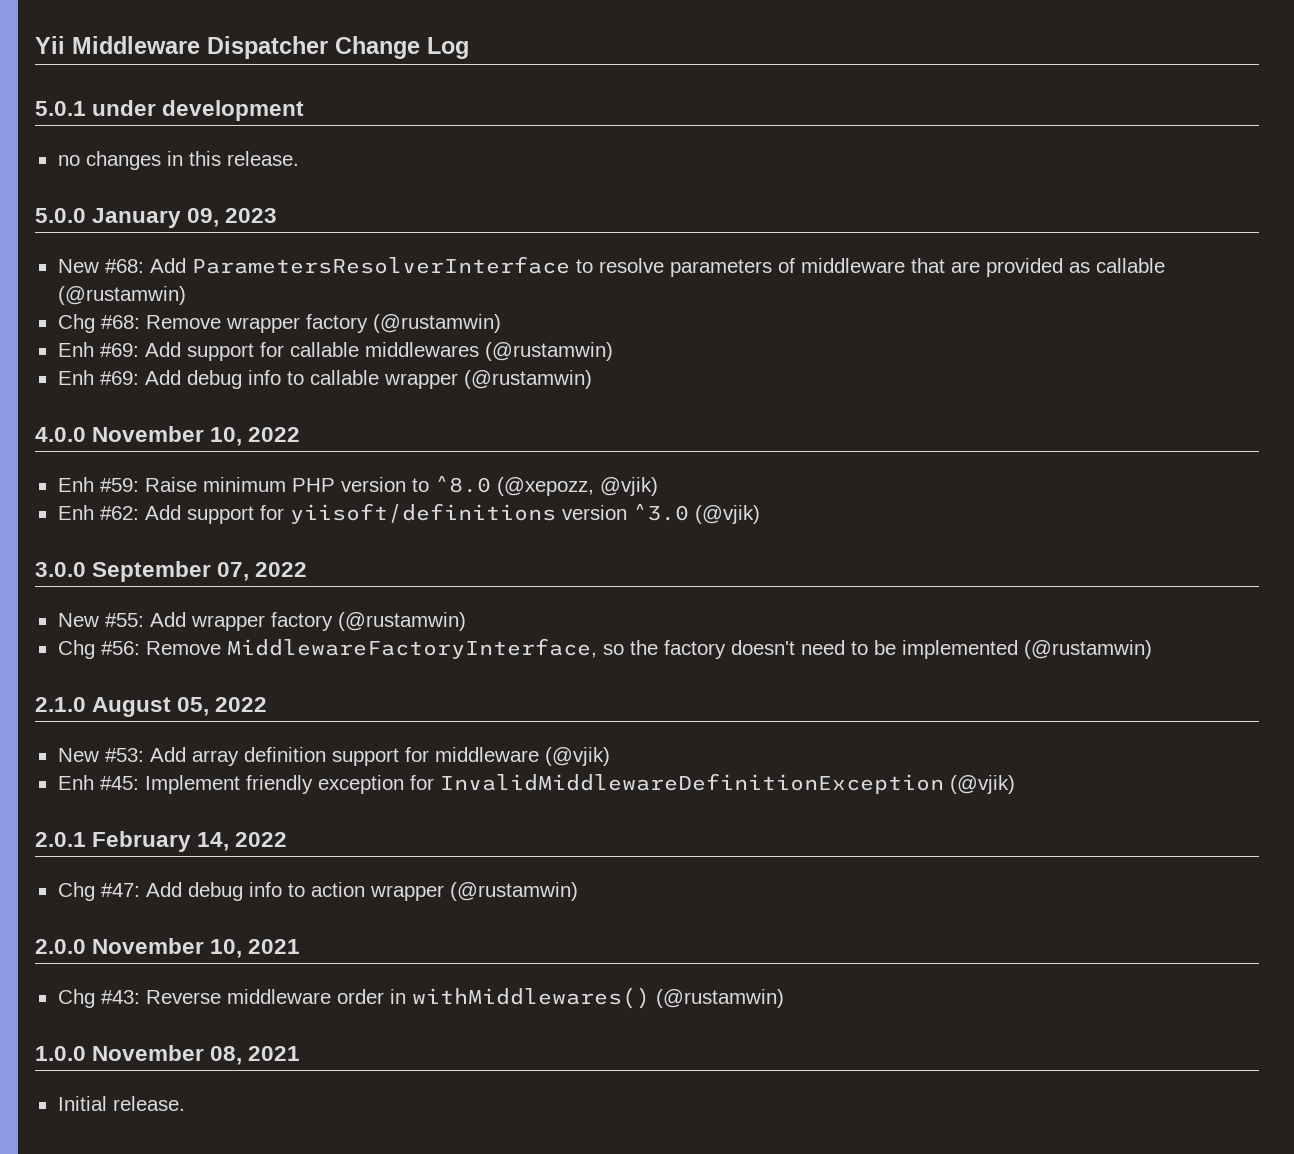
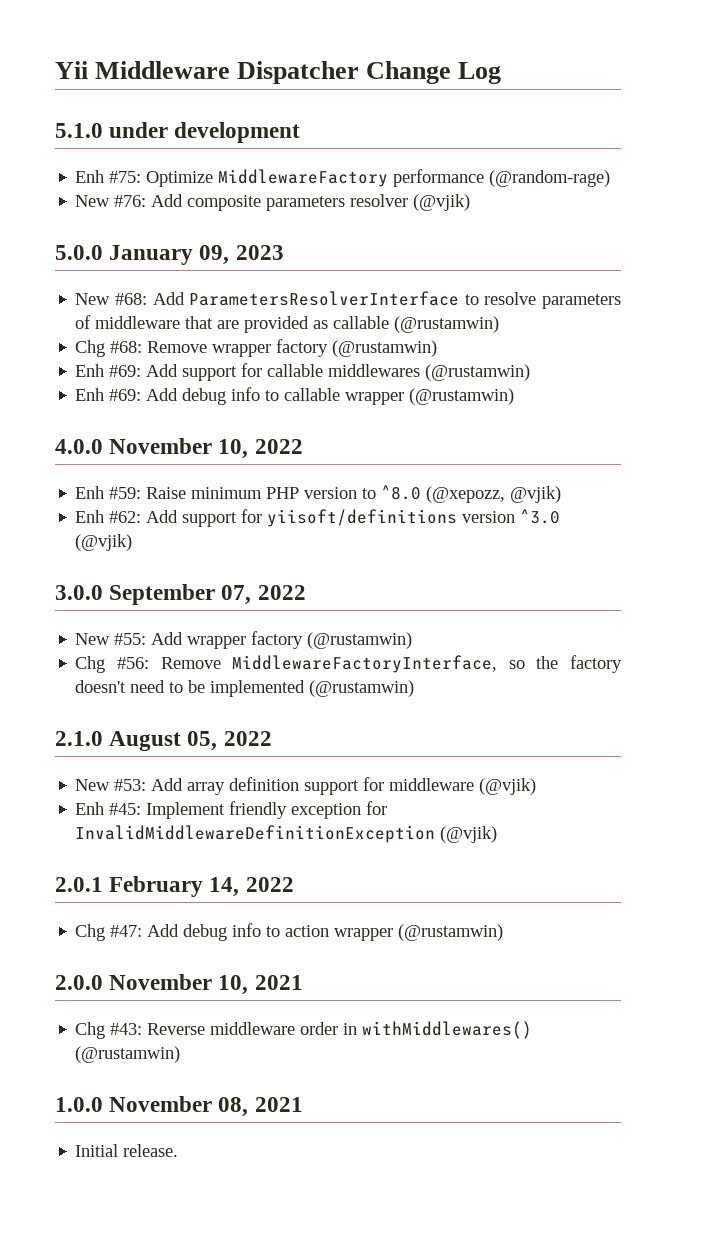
[35,101,86,116] 5.0.1 -> [55,123,103,138] 5.1.0
[57,151,299,170] no changes in this release. -> [75,169,611,187] [75,194,471,211] Enh #75: Optimize MiddlewareFactory performance (@random-rage) // New #76: Add composite parameters resolver (@vjik)

